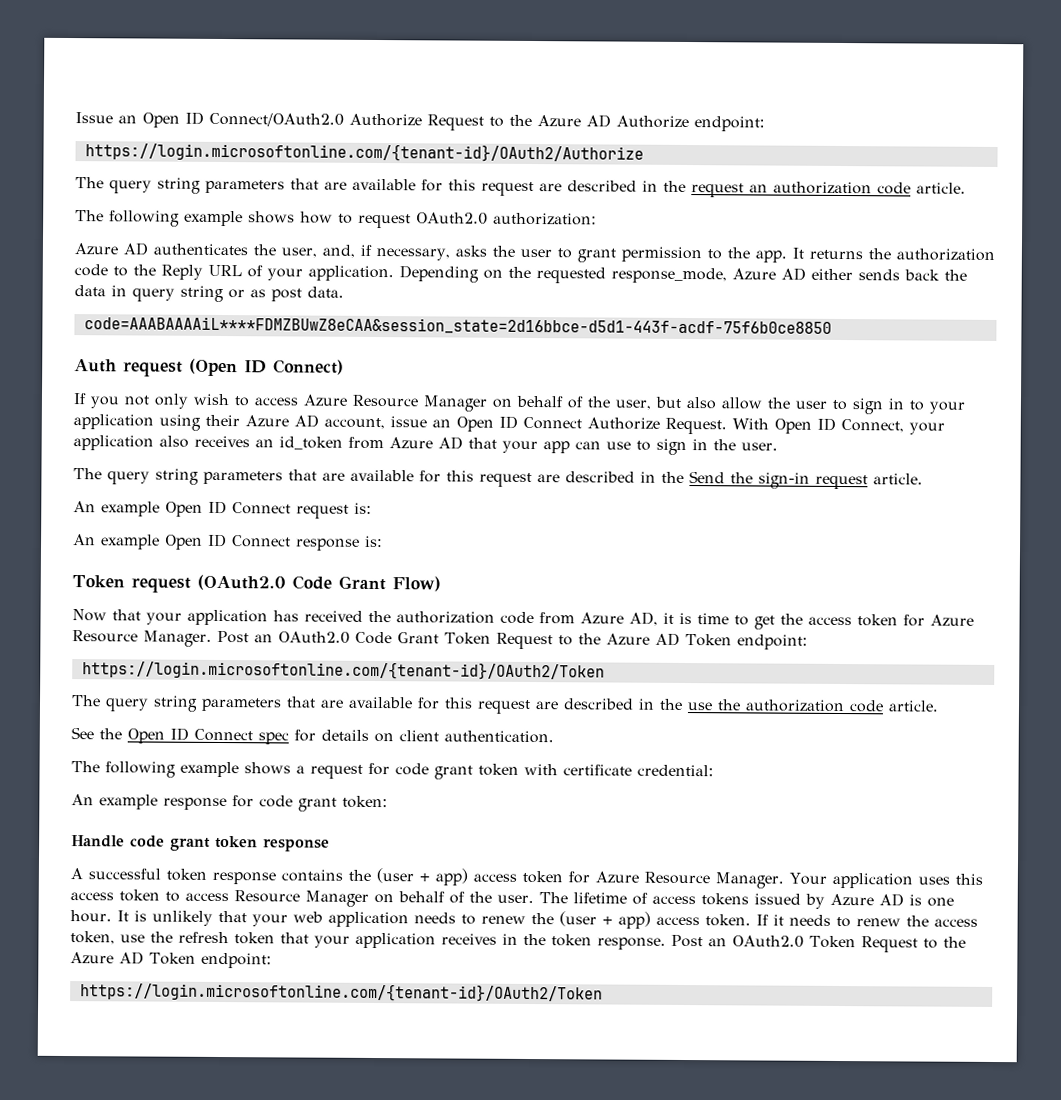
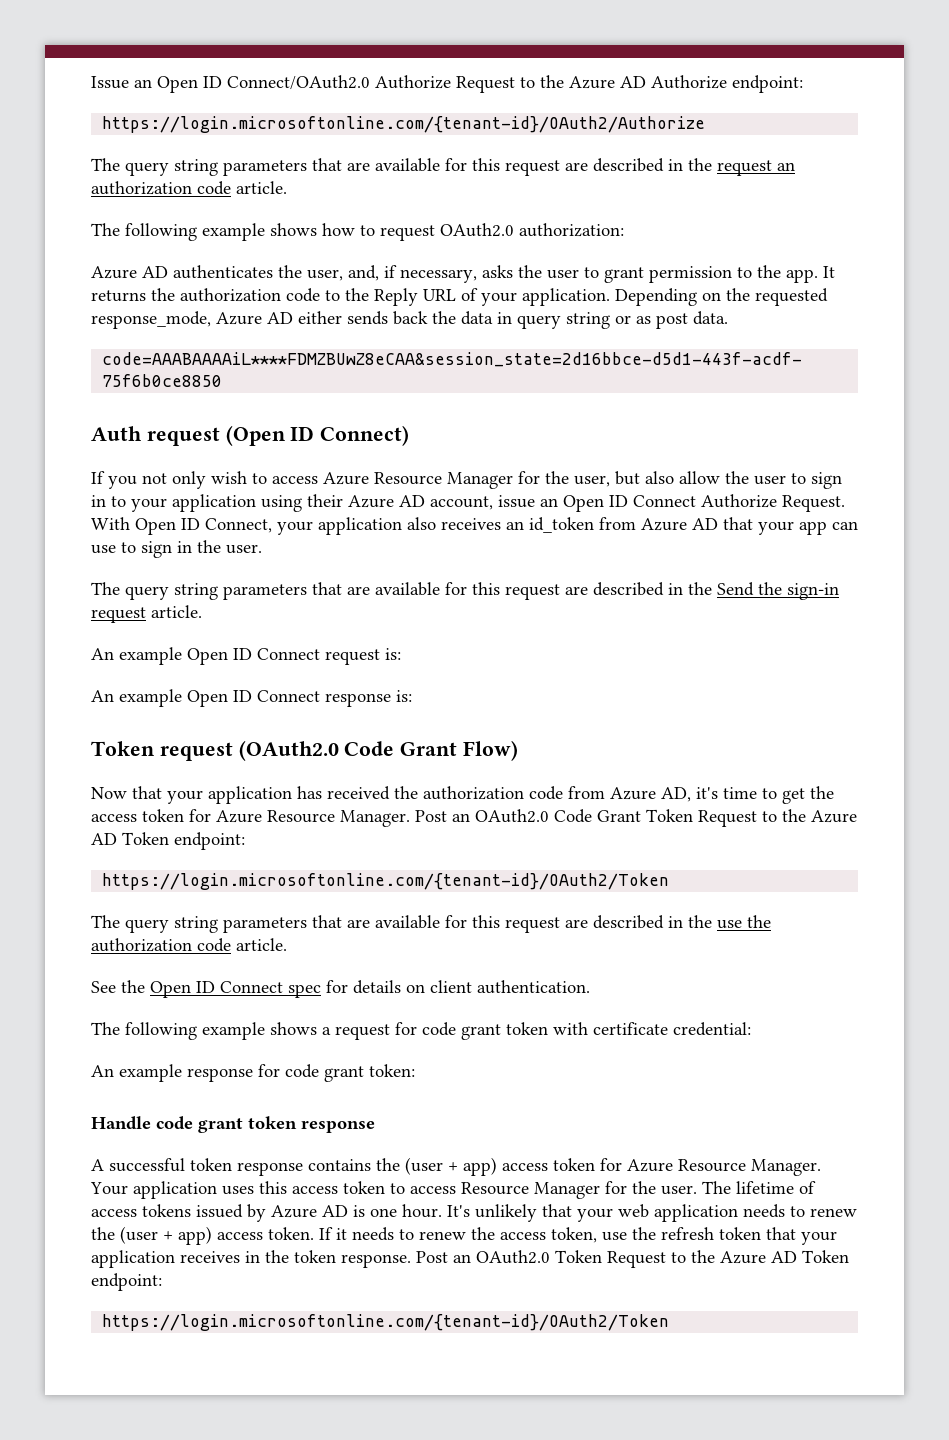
[492,395,583,409] on behalf of -> [518,471,540,484] for
[663,612,692,625] it is -> [696,787,718,799] it's
[374,891,465,904] on behalf of -> [605,1181,627,1194] for
[116,910,147,922] It is -> [447,1205,470,1217] It's

